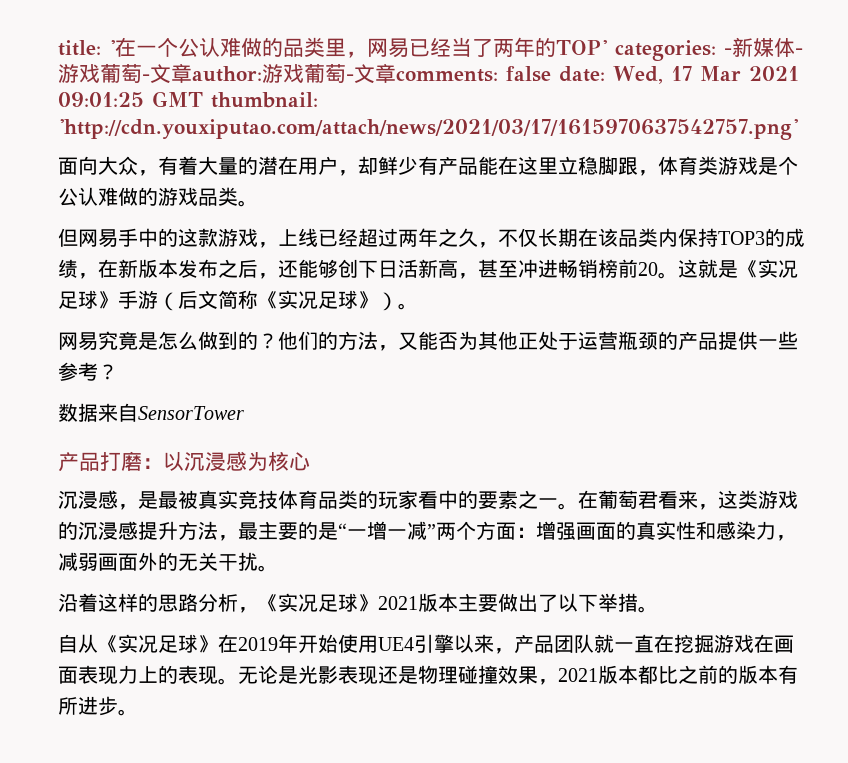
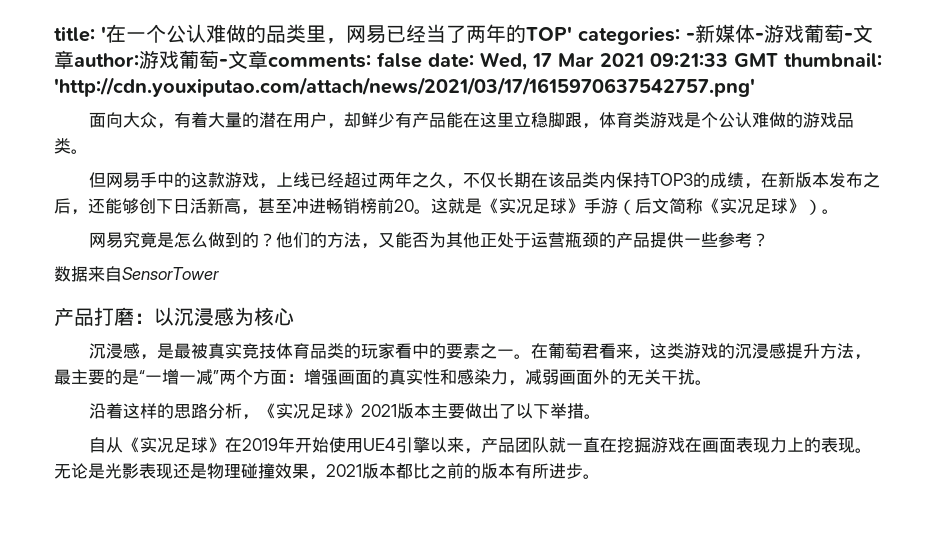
[58,92,144,107] 09:01:25 -> [650,53,728,67] 09:21:33

